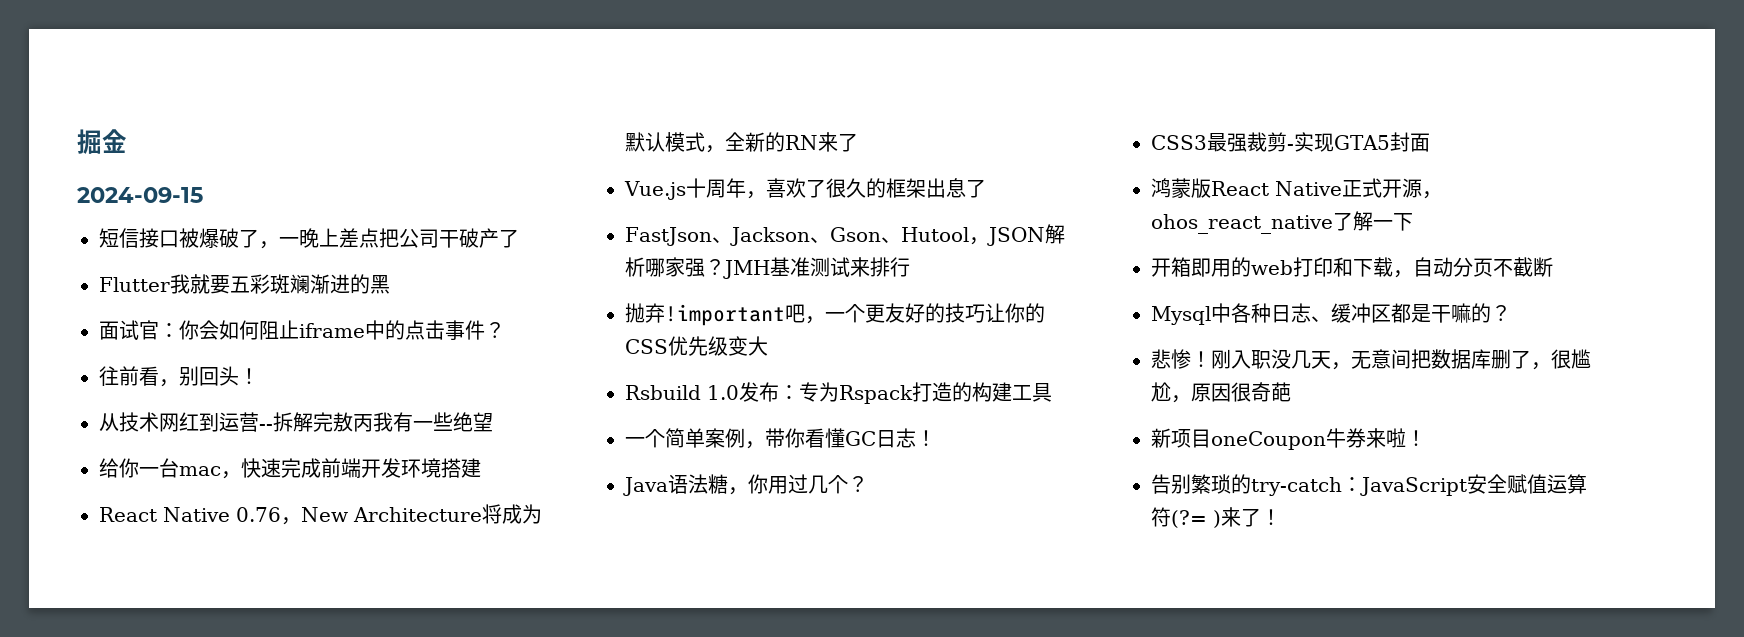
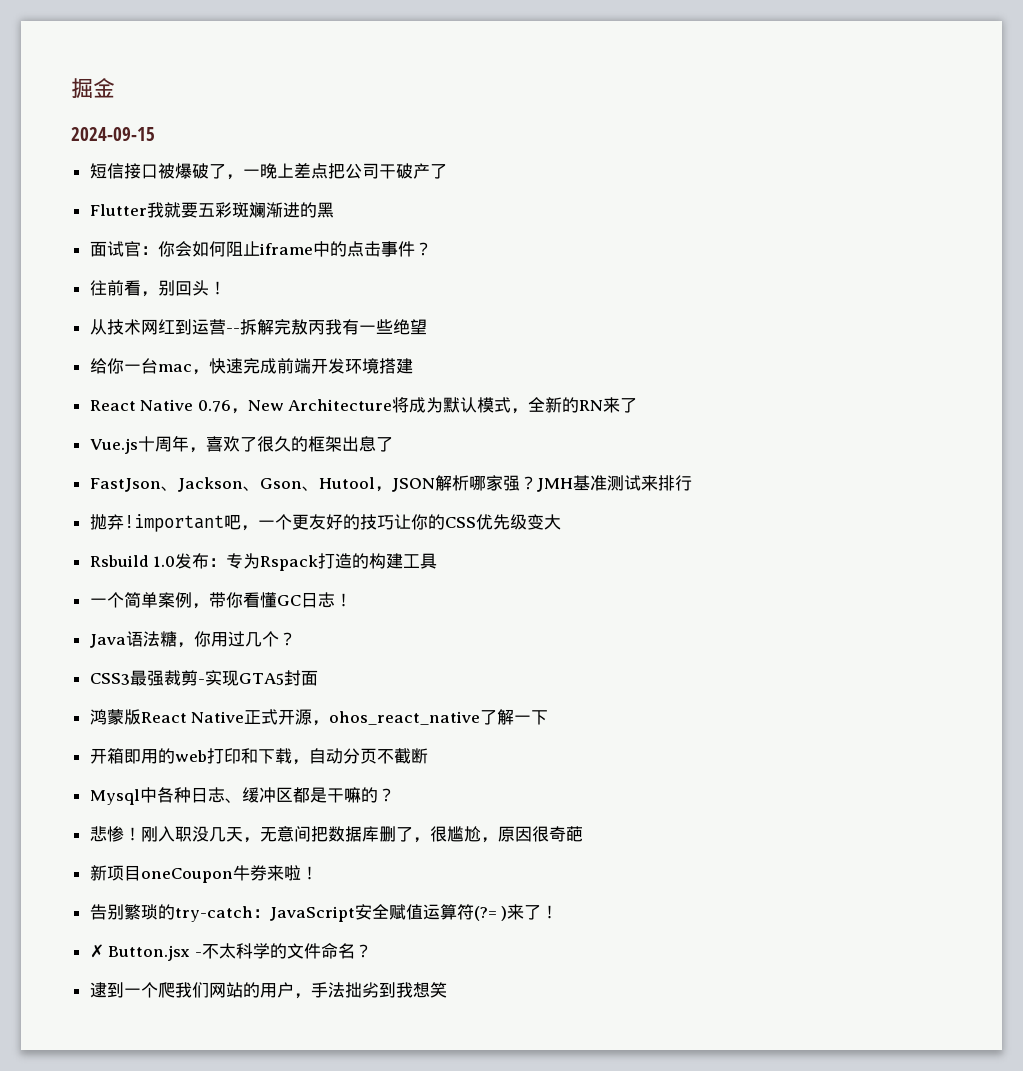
(1281, 517) none -> [89,943,372,961] [89,982,447,999] // ✗ Button.jsx -不太科学的文件命名？ // 逮到一个爬我们网站的用户，手法拙劣到我想笑

